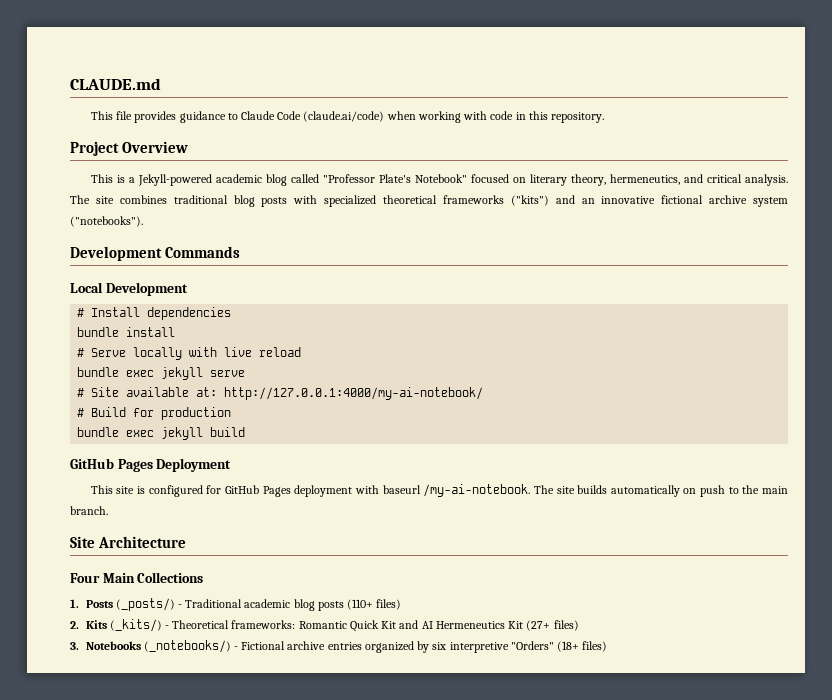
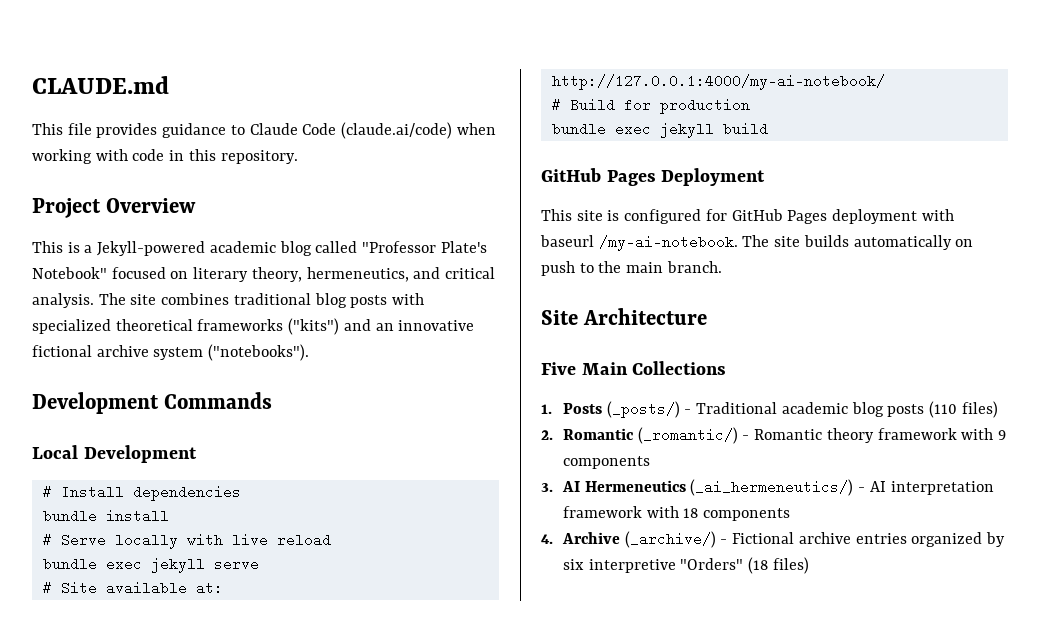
[70,573,100,583] Four -> [541,362,576,375] Five
[347,599,374,610] (110+ -> [928,401,957,418] (110
[85,619,579,632] [70,640,231,653] Kits (_kits/) - Theoretical frameworks: Romantic Quick Kit and AI Hermeneutics Kit (27+ files) // 3. Notebooks (_notebooks/) -> [562,427,1006,444] [562,456,650,469] [541,479,994,496] [562,506,791,521] [541,531,716,548] Romantic (_romantic/) - Romantic theory framework with 9 components // 3. AI Hermeneutics (_ai_hermeneutics/) - AI interpretation framework with 18 components // 4. Archive (_archive/)
[557,641,580,652] (18+ -> [748,557,769,574] (18

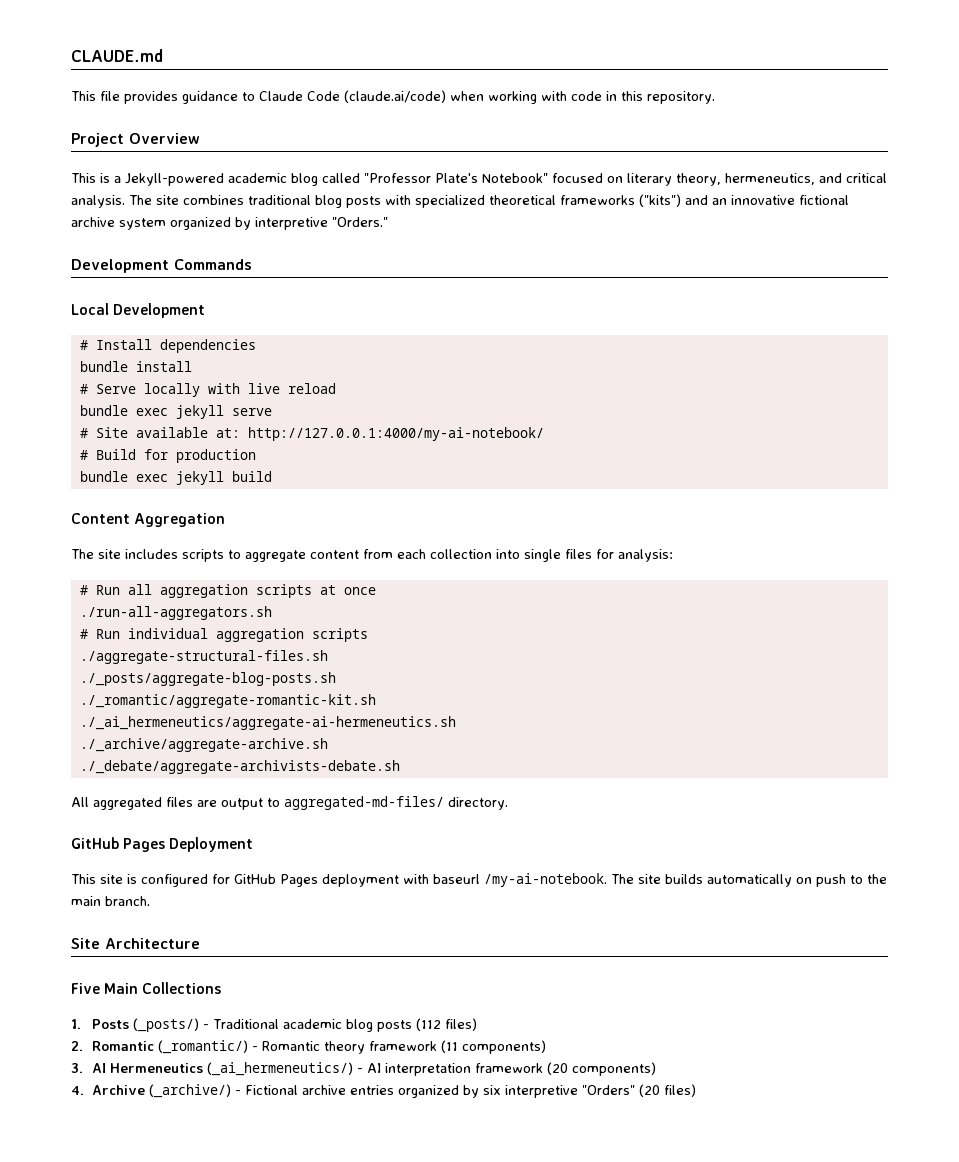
[208,344,310,361] ("notebooks"). -> [170,217,388,230] organized by interpretive "Orders."
(768, 129) none -> [71,513,226,527] [71,549,673,562] [79,584,376,598] [79,606,272,620] [79,628,368,642] [79,650,328,664] [79,672,336,686] [79,694,376,708] [79,716,456,730] [79,738,328,752] [79,760,400,774] [71,796,508,810] // Content Aggregation // The site includes scripts to aggregate content from each collection into single files for analysis: // # Run all aggregation scripts at once // ./run-all-aggregators.sh // # Run individual aggregation scripts // ./aggregate-structural-files.sh // ./_posts/aggregate-blog-posts.sh // ./_romantic/aggregate-romantic-kit.sh // ./_ai_hermeneutics/aggregate-ai-hermeneutics.sh // ./_archive/aggregate-archive.sh // ./_debate/aggregate-archivists-debate.sh // All aggregated files are output to aggregated-md-files/ directory.
[928,401,957,418] (110 -> [415,1018,441,1031] (112
[961,428,1006,440] [562,456,650,469] with 9 components -> [440,1040,546,1054] (11 components)
[646,506,791,521] with 18 components -> [546,1062,656,1076] (20 components)
[748,557,769,574] (18 -> [638,1084,660,1097] (20

